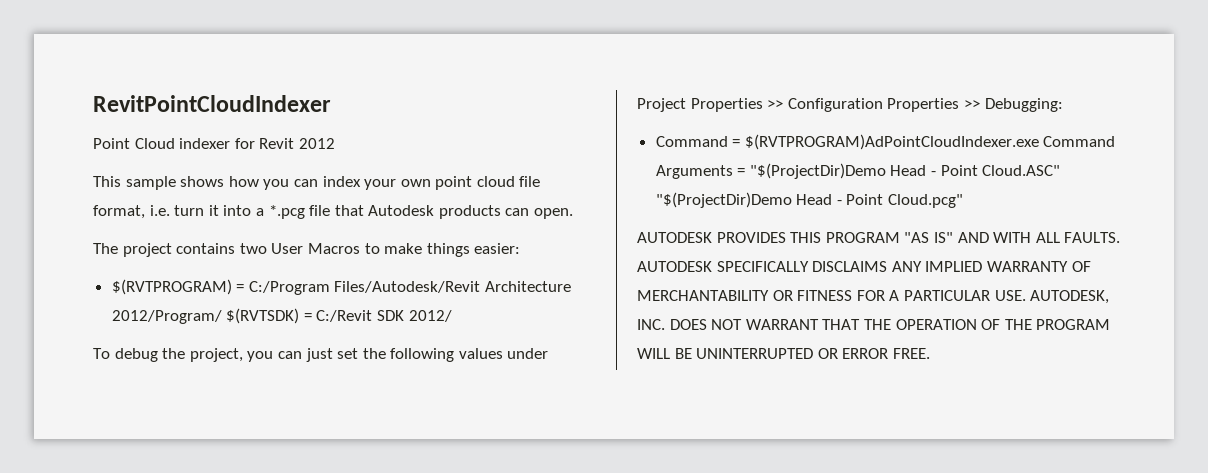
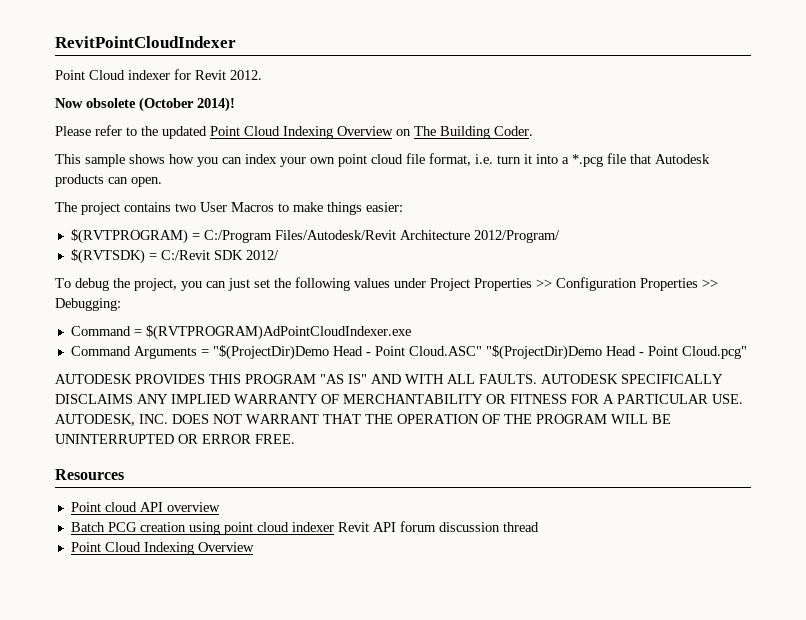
[298,138,335,149] 2012 -> [230,70,262,80] [55,97,235,112] [55,125,533,139] 2012. // Now obsolete (October 2014)! // Please refer to the updated Point Cloud Indexing Overview on The Building Coder.
(222, 317) none -> (560, 236) //
(1039, 142) none -> (411, 332) //
(930, 353) none -> [55,469,124,480] [70,502,220,512] [70,521,539,535] [70,542,254,555] // Resources // Point cloud API overview // Batch PCG creation using point cloud indexer Revit API forum discussion thread // Point Cloud Indexing Overview

